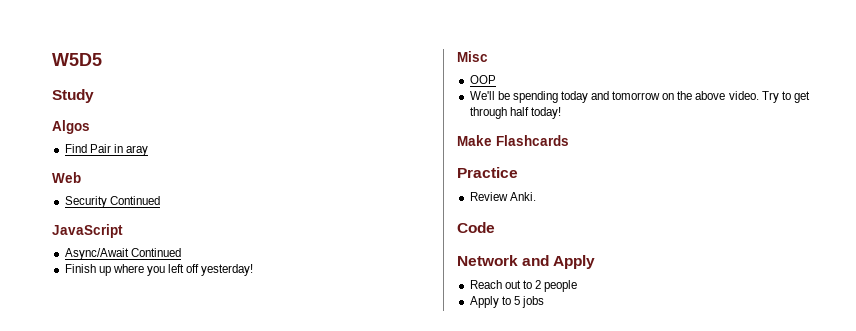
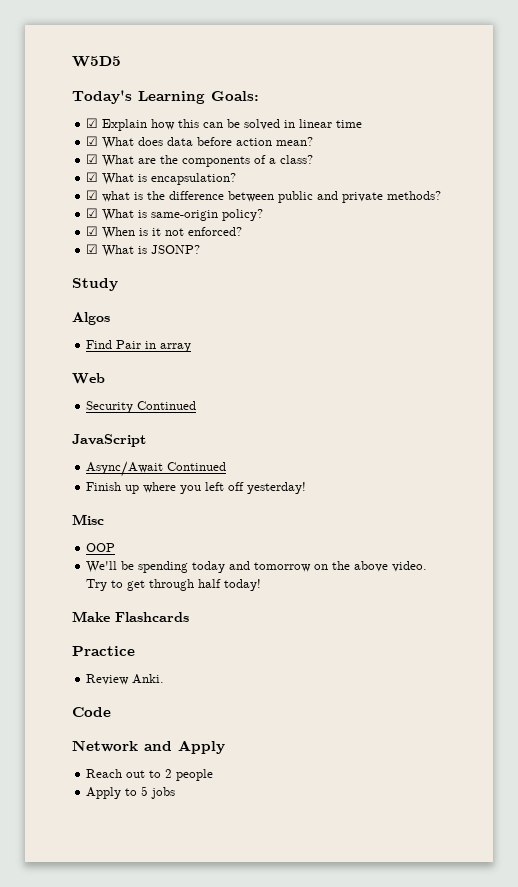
(102, 59) none -> [72,90,259,104] [86,118,363,131] [86,136,314,149] [86,154,314,167] [86,172,237,185] [86,190,442,203] [86,208,264,221] [86,226,243,239] [86,244,201,257] // Today's Learning Goals: // ☑ Explain how this can be solved in linear time // ☑ What does data before action mean? // ☑ What are the components of a class? // ☑ What is encapsulation? // ☑ what is the difference between public and private methods? // ☑ What is same-origin policy? // ☑ When is it not enforced? // ☑ What is JSONP?
[125,145,148,156] aray -> [160,343,192,352] array

